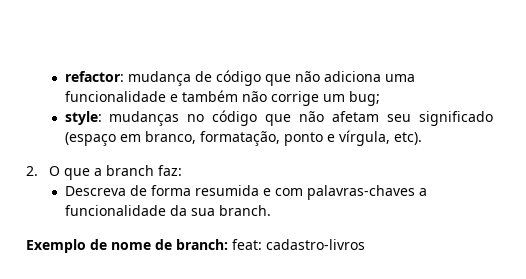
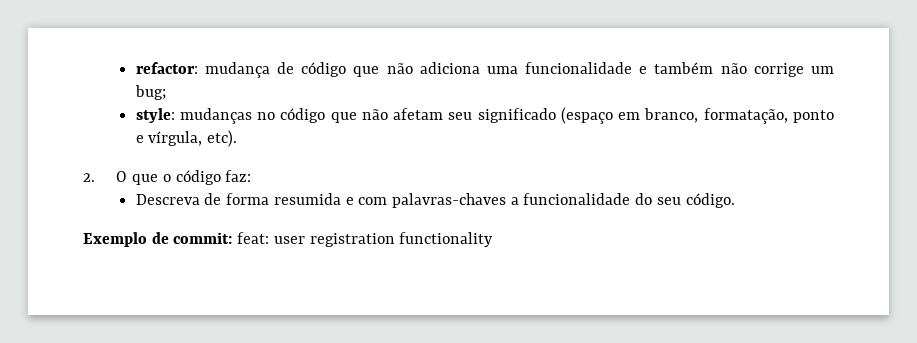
[94,165,155,176] a branch -> [162,170,221,185] o código
[169,205,271,216] da sua branch. -> [635,193,735,208] do seu código.
[111,239,365,250] nome de branch: feat: cadastro-livros -> [173,232,494,247] commit: feat: user registration functionality

